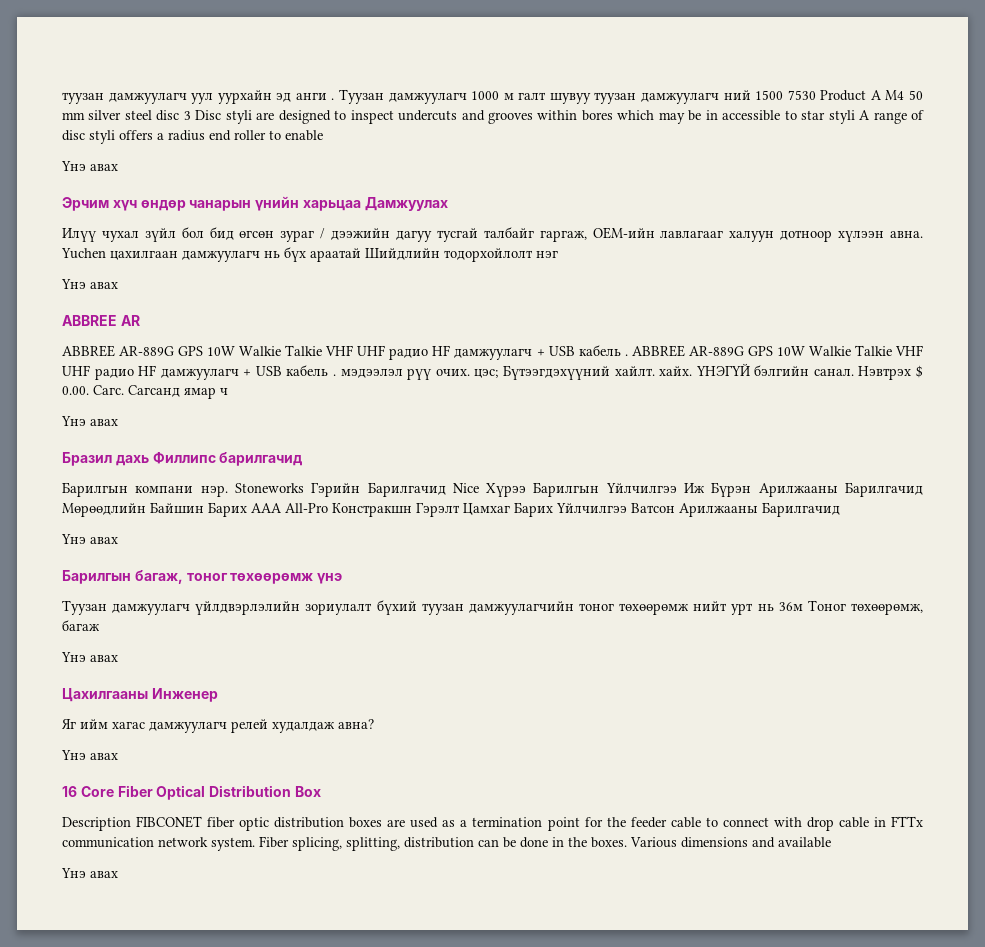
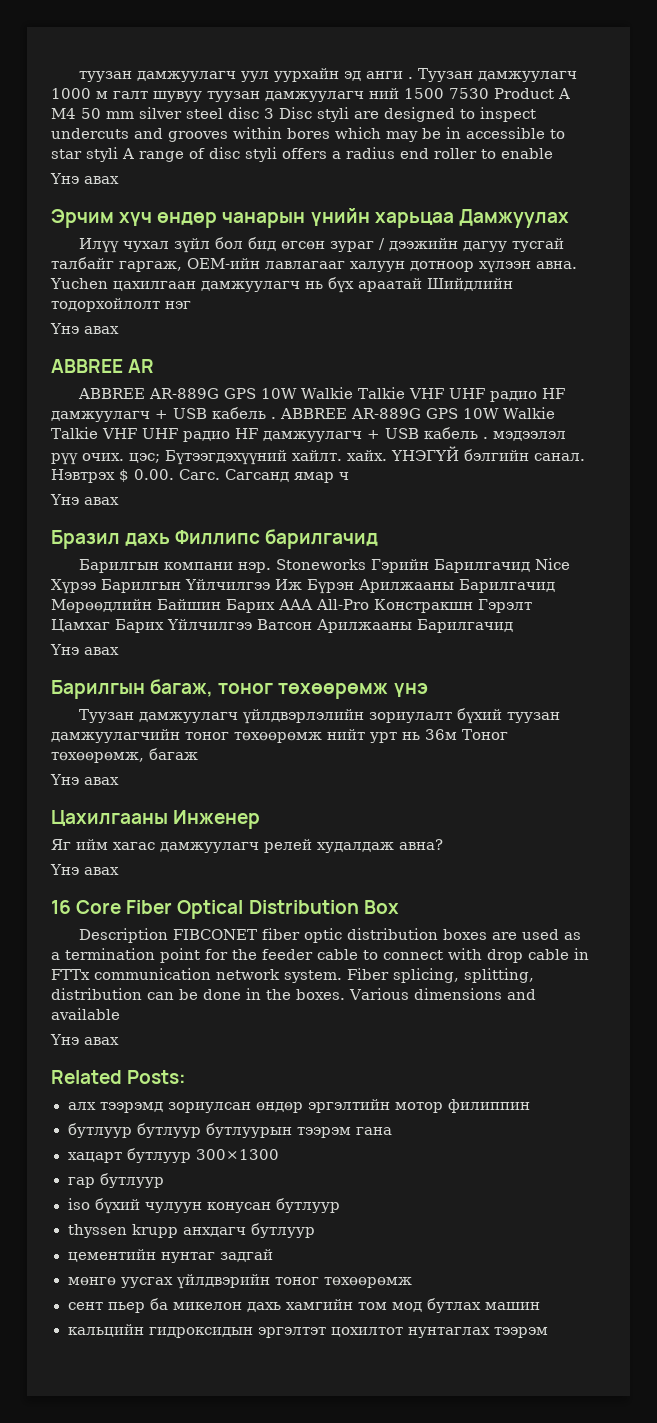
(118, 874) none -> [51,1070,187,1084] [67,1099,530,1113] [67,1123,392,1138] [67,1148,279,1163] [67,1173,164,1188] [67,1198,340,1214] [67,1223,315,1238] [67,1249,273,1263] [67,1274,412,1289] [67,1298,540,1313] [67,1324,548,1338] // Related Posts: // алх тээрэмд зориулсан өндөр эргэлтийн мотор филиппин // бутлуур бутлуур бутлуурын тээрэм гана // хацарт бутлуур 300×1300 // гар бутлуур // iso бүхий чулуун конусан бутлуур // thyssen krupp анхдагч бутлуур // цементийн нунтаг задгай // мөнгө уусгах үйлдвэрийн тоног төхөөрөмж // сент пьер ба микелон дахь хамгийн том мод бутлах машин // кальцийн гидроксидын эргэлтэт цохилтот нунтаглах тээрэм

